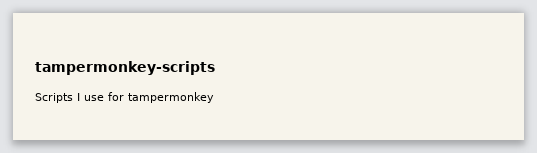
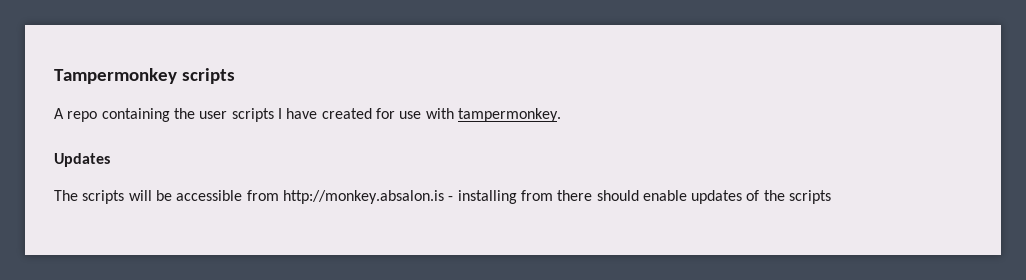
[35,61,215,75] [35,92,214,103] tampermonkey-scripts // Scripts I use for tampermonkey -> [54,68,235,84] [54,108,561,122] [54,153,110,167] [54,190,832,204] Tampermonkey scripts // A repo containing the user scripts I have created for use with tampermonkey. // Updates // The scripts will be accessible from http://monkey.absalon.is - installing from there should enable updates of the scripts

